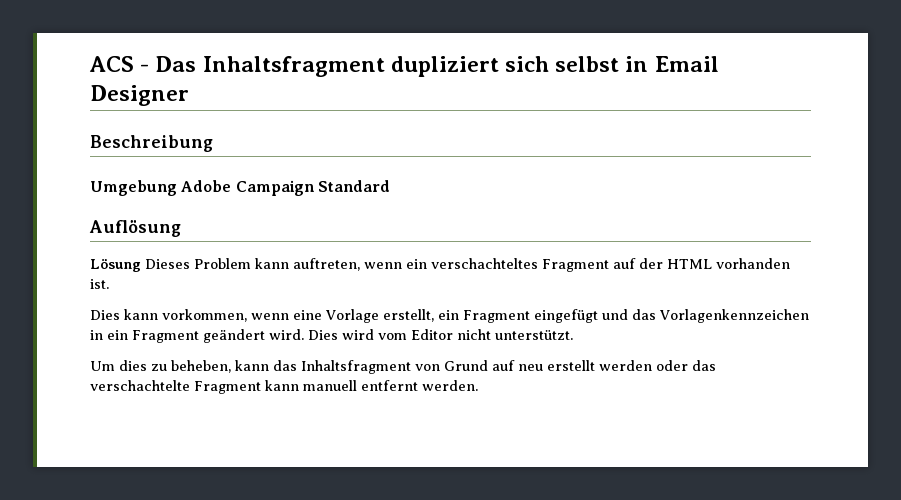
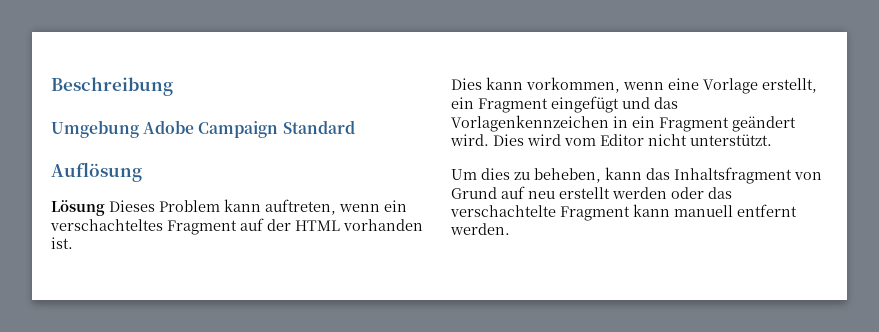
[89,56,719,77] [90,85,189,106] ACS - Das Inhaltsfragment dupliziert sich selbst in Email Designer // -> (51, 86) none

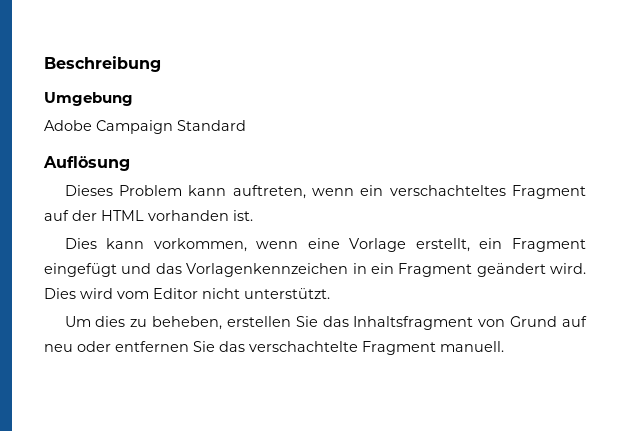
(139, 129) none -> (133, 99) //
[51,200,105,216] Lösung -> (130, 163) none
[605,167,642,180] kann -> [226,316,318,327] erstellen Sie
[559,187,732,199] [450,204,797,221] [450,223,510,235] erstellt werden oder das verschachtelte Fragment kann manuell entfernt werden. -> [77,341,504,355] oder entfernen Sie das verschachtelte Fragment manuell.

